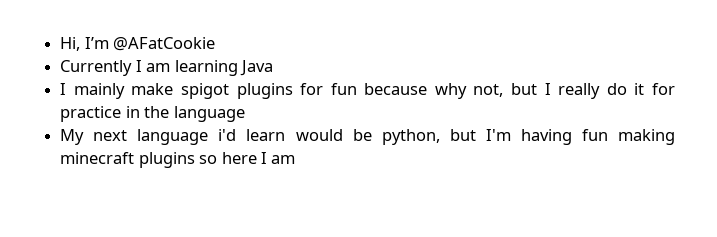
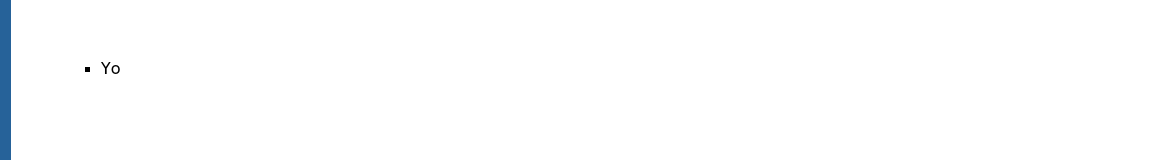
[60,37,216,51] [60,60,273,76] [60,83,676,99] [60,106,245,122] [60,129,675,145] [60,152,296,168] Hi, I’m @AFatCookie // Currently I am learning Java // I mainly make spigot plugins for fun because why not, but I really do it for practice in the language // My next language i'd learn would be python, but I'm having fun making minecraft plugins so here I am -> [99,62,120,74] Yo

